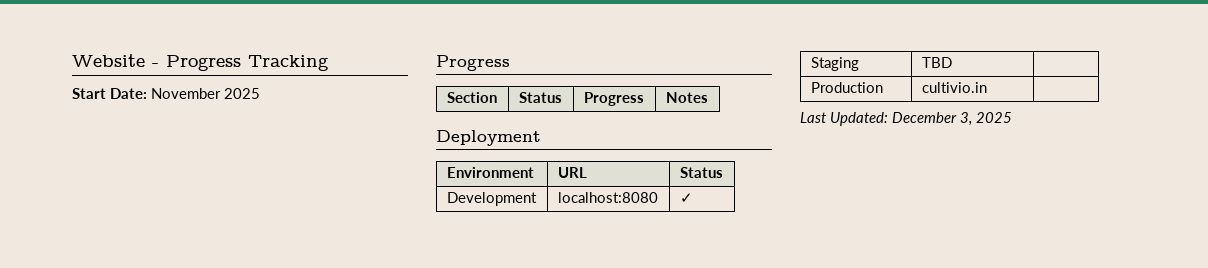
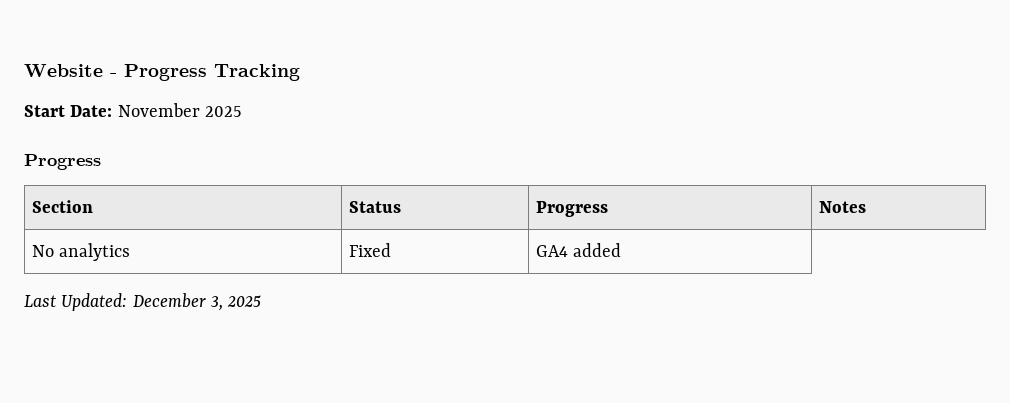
[436,130,541,146] [446,167,534,178] [557,167,587,178] [679,167,723,178] [446,192,537,206] [557,192,658,203] [679,193,693,203] [810,57,859,71] [921,57,952,68] [810,82,883,93] [921,82,987,93] // Deployment // Environment | URL | Status // Development | localhost:8080 | ✓ // Staging | TBD | // Production | cultivio.in | -> [31,243,131,261] [348,243,391,257] [535,243,622,257] // No analytics | Fixed | GA4 added

